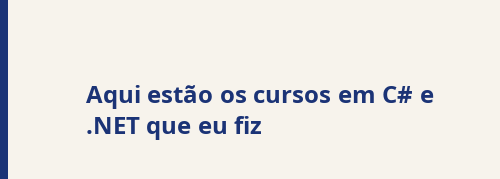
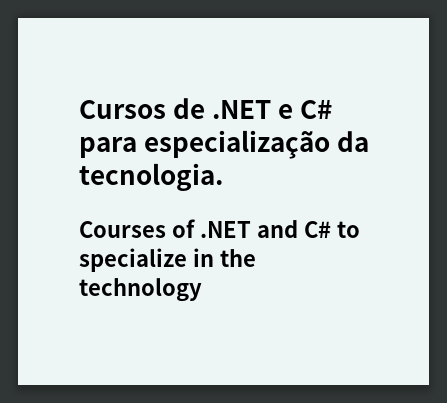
[86,85,434,109] [86,116,263,140] Aqui estão os cursos em C# e .NET que eu fiz -> [79,98,333,119] [79,130,370,159] [79,163,223,191] [79,219,360,238] [79,248,256,272] [79,278,202,302] Cursos de .NET e C# para especialização da tecnologia. // Courses of .NET and C# to specialize in the technology

